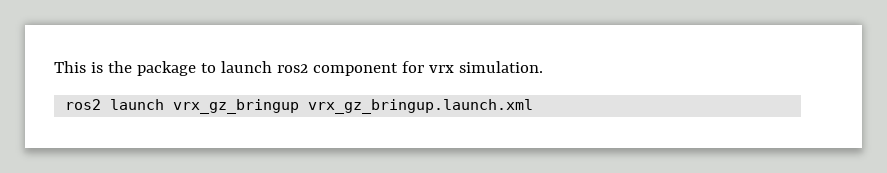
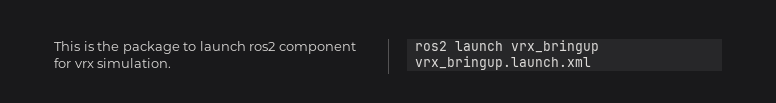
[173,99,534,114] vrx_gz_bringup vrx_gz_bringup.launch.xml -> [510,40,599,54] [414,56,591,70] vrx_bringup vrx_bringup.launch.xml

